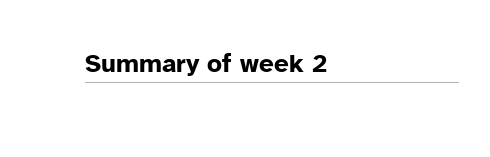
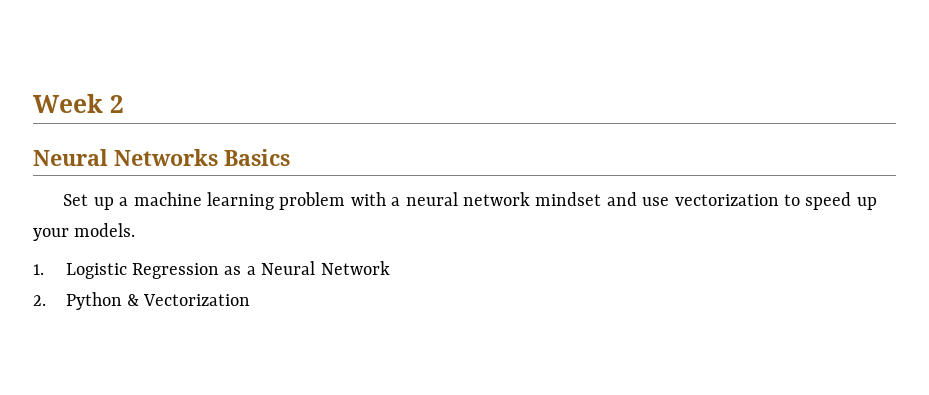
[85,53,327,76] Summary of week 2 -> [33,94,124,113] [33,149,290,166] [63,192,877,210] [33,223,136,241] [33,261,390,279] [33,292,251,310] Week 2 // Neural Networks Basics // Set up a machine learning problem with a neural network mindset and use vectorization to speed up your models. // 1. Logistic Regression as a Neural Network // 2. Python & Vectorization

